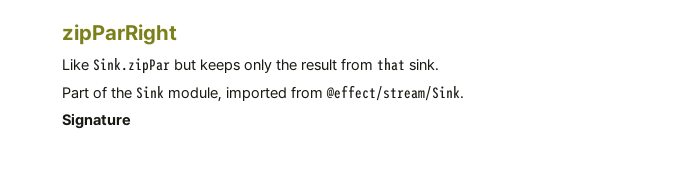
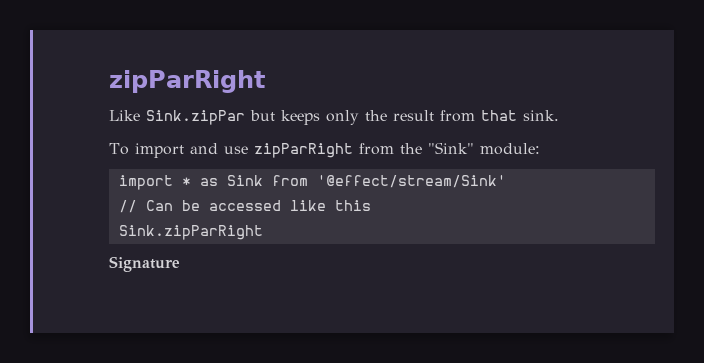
[62,85,465,102] Part of the Sink module, imported from @effect/stream/Sink. -> [109,142,540,158] [118,175,506,190] [118,200,371,213] [118,225,263,240] To import and use zipParRight from the "Sink" module: // import * as Sink from '@effect/stream/Sink' // // Can be accessed like this // Sink.zipParRight

